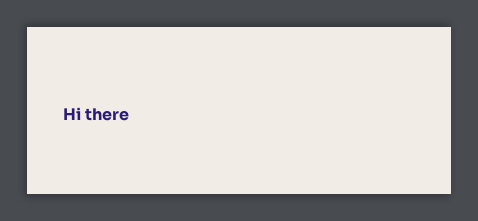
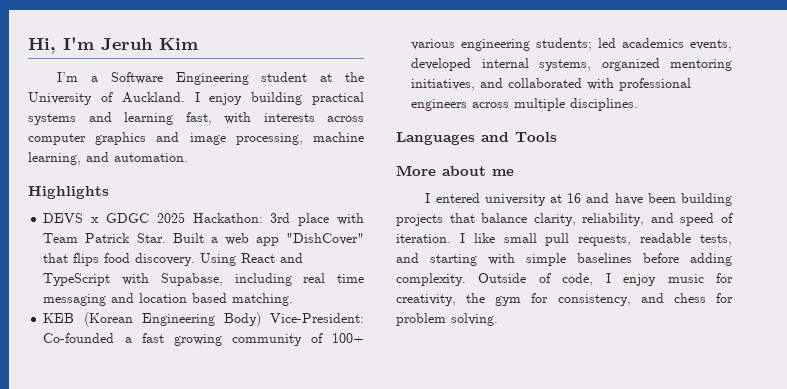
[63,107,130,121] Hi there -> [28,37,198,54] [57,72,364,85] [28,92,364,105] [28,112,364,125] [28,132,364,145] [28,152,188,165] [28,186,109,199] [43,212,365,226] [43,233,364,246] [43,253,304,266] [43,273,365,286] [43,293,294,306] [43,312,364,327] [43,333,365,346] [411,38,732,51] [411,58,732,71] [411,78,692,91] [411,98,639,111] [396,132,557,145] [396,165,514,176] [425,193,732,206] [396,213,733,226] [396,233,732,246] [396,253,732,266] [396,273,733,286] [396,293,733,306] [396,313,498,326] Hi, I'm Jeruh Kim // I’m a Software Engineering student at the University of Auckland. I enjoy building practical systems and learning fast, with interests across computer graphics and image processing, machine learning, and automation. // Highlights // DEVS x GDGC 2025 Hackathon: 3rd place with Team Patrick Star. Built a web app "DishCover" that flips food discovery. Using React and TypeScript with Supabase, including real time messaging and location based matching. // KEB (Korean Engineering Body) Vice-President: Co-founded a fast growing community of 100+ various engineering students; led academics events, developed internal systems, organized mentoring initiatives, and collaborated with professional engineers across multiple disciplines. // Languages and Tools // More about me // I entered university at 16 and have been building projects that balance clarity, reliability, and speed of iteration. I like small pull requests, readable tests, and starting with simple baselines before adding complexity. Outside of code, I enjoy music for creativity, the gym for consistency, and chess for problem solving.

